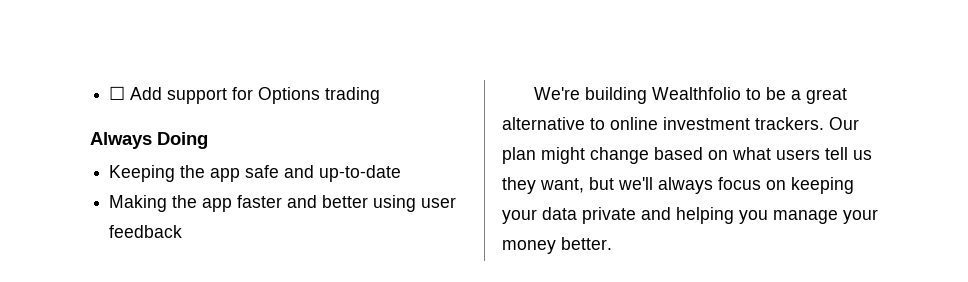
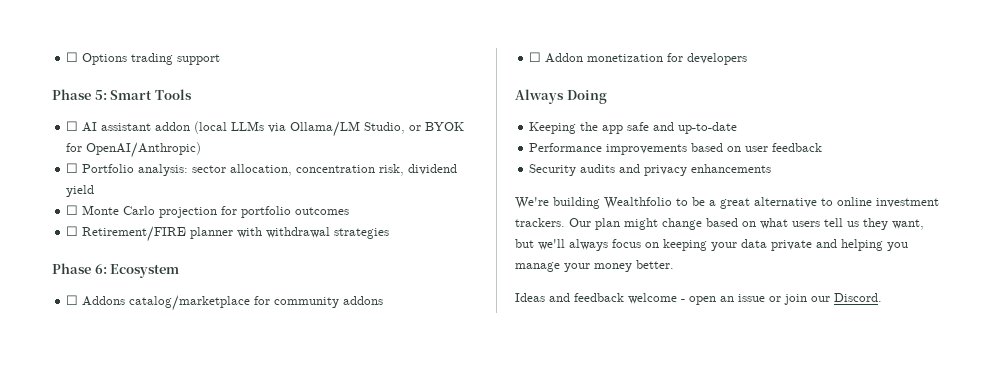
[109,86,254,104] ☐ Add support for -> [66,52,79,62] ☐
(381, 95) none -> [177,54,221,65] [52,89,192,100] [66,121,465,137] [66,142,202,158] [66,163,458,176] [66,185,95,197] [66,205,350,218] [66,226,390,242] [52,263,180,278] [66,295,384,311] [529,52,748,65] support // Phase 5: Smart Tools // ☐ AI assistant addon (local LLMs via Ollama/LM Studio, or BYOK for OpenAI/Anthropic) // ☐ Portfolio analysis: sector allocation, concentration risk, dividend yield // ☐ Monte Carlo projection for portfolio outcomes // ☐ Retirement/FIRE planner with withdrawal strategies // Phase 6: Ecosystem // ☐ Addons catalog/marketplace for community addons // ☐ Addon monetization for developers
[109,195,457,212] [109,225,183,238] Making the app faster and better using user feedback -> [529,143,823,155] [529,164,772,176] Performance improvements based on user feedback // Security audits and privacy enhancements
(612, 243) none -> [515,293,882,305] // Ideas and feedback welcome - open an issue or join our Discord.

